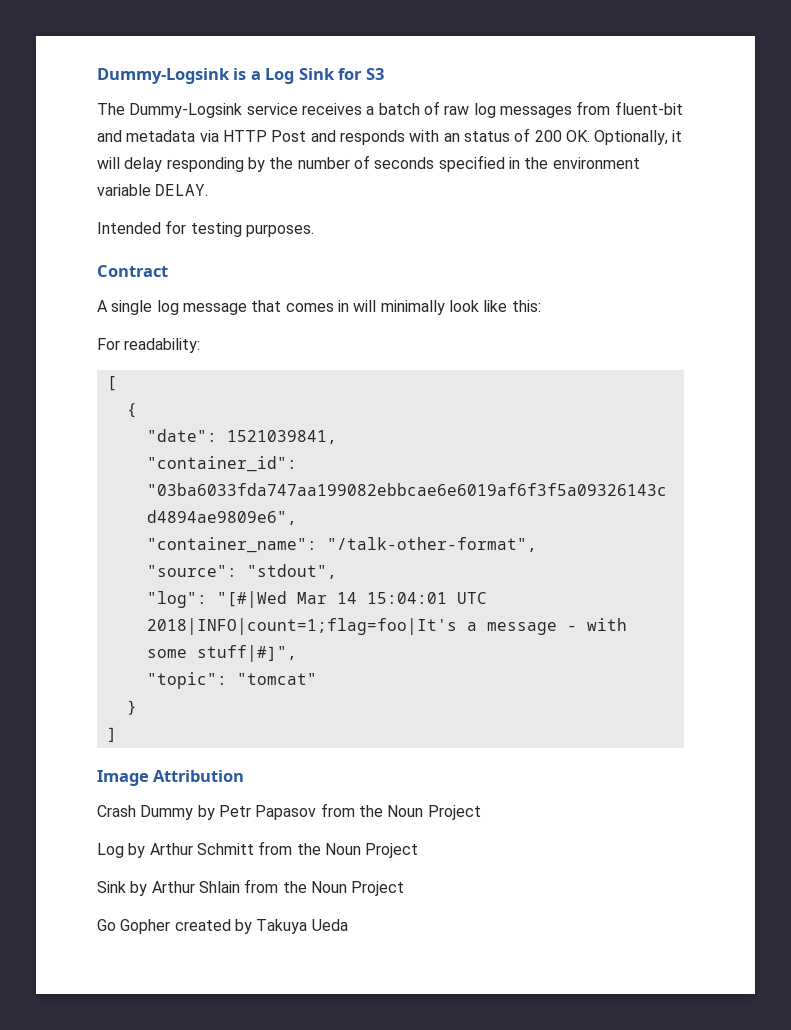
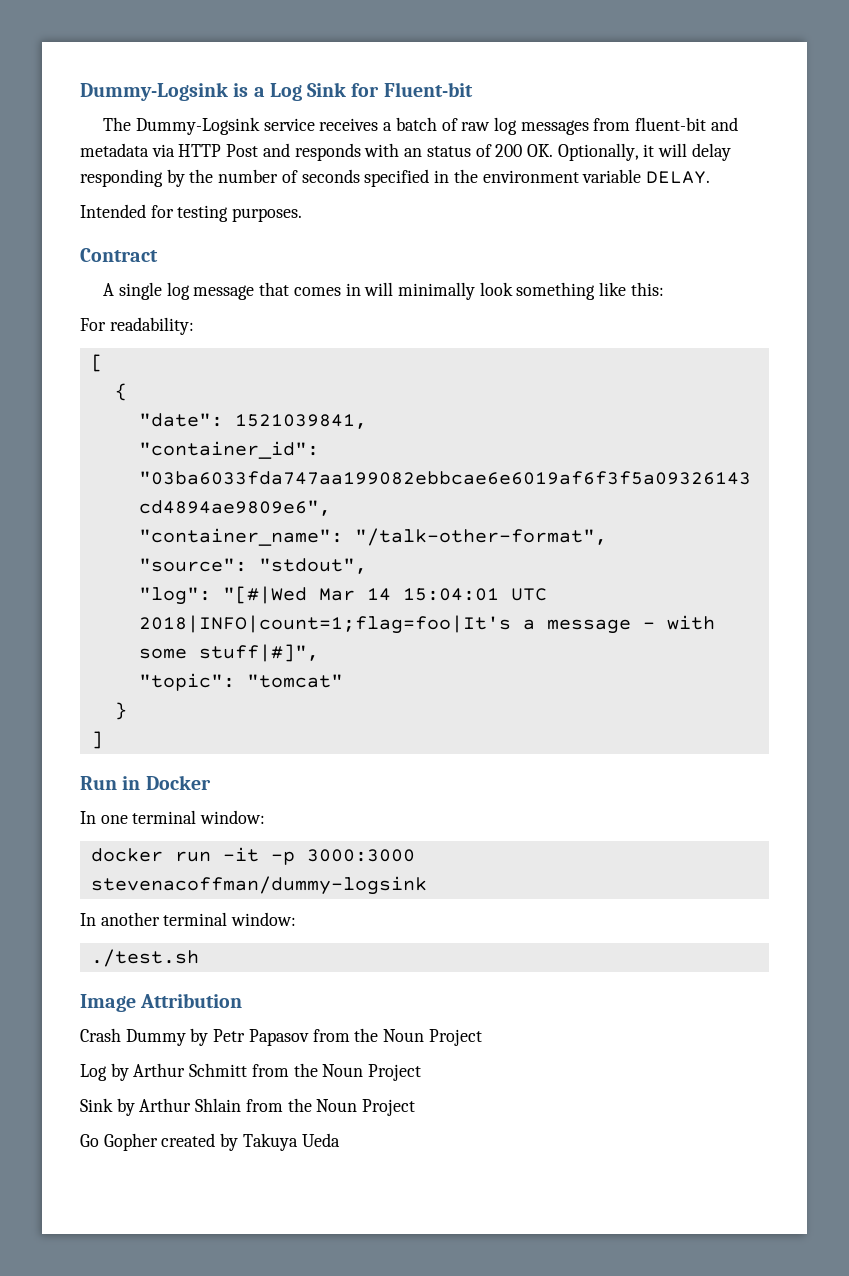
[365,68,384,80] S3 -> [383,82,473,97] Fluent-bit
(479, 306) none -> [516,282,596,300] something
(117, 734) none -> [80,775,211,790] [80,810,266,824] [90,847,415,865] [90,876,427,895] [80,912,297,926] [90,949,199,967] // Run in Docker // In one terminal window: // docker run -it -p 3000:3000 stevenacoffman/dummy-logsink // In another terminal window: // ./test.sh

